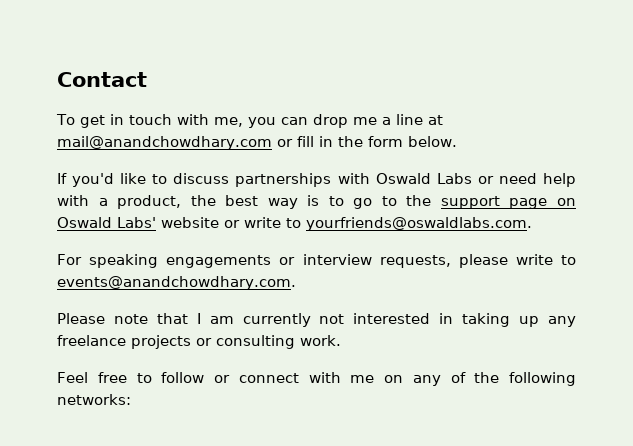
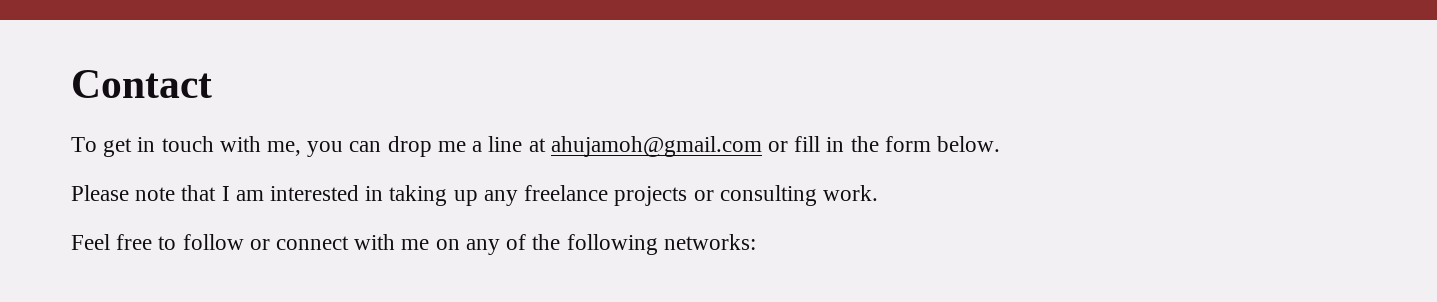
[57,136,272,150] mail@anandchowdhary.com -> [550,136,762,157] ahujamoh@gmail.com
[57,173,576,187] [57,195,577,209] [57,217,532,231] [57,254,576,268] [57,276,296,290] // If you'd like to discuss partnerships with Oswald Labs or need help with a product, the best way is to go to the support page on Oswald Labs' website or write to yourfriends@oswaldlabs.com. // For speaking engagements or interview requests, please write to events@anandchowdhary.com. -> (1000, 144) none
[242,313,345,327] currently not -> (264, 195) none

